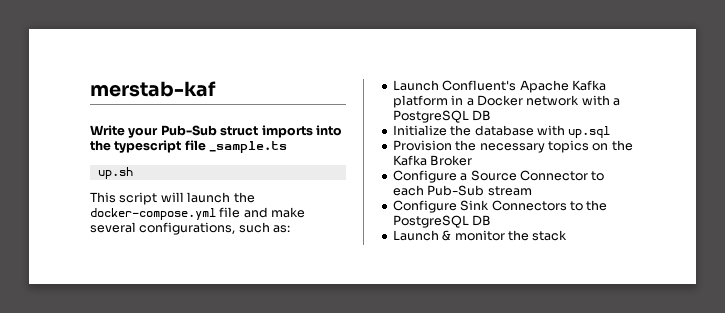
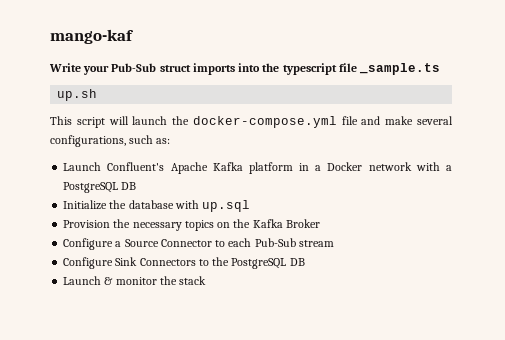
[90,81,216,97] merstab-kaf -> [50,29,134,44] mango-kaf

